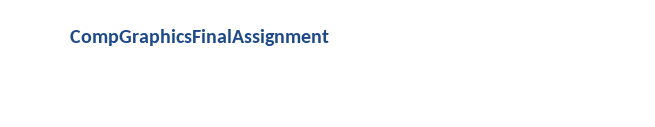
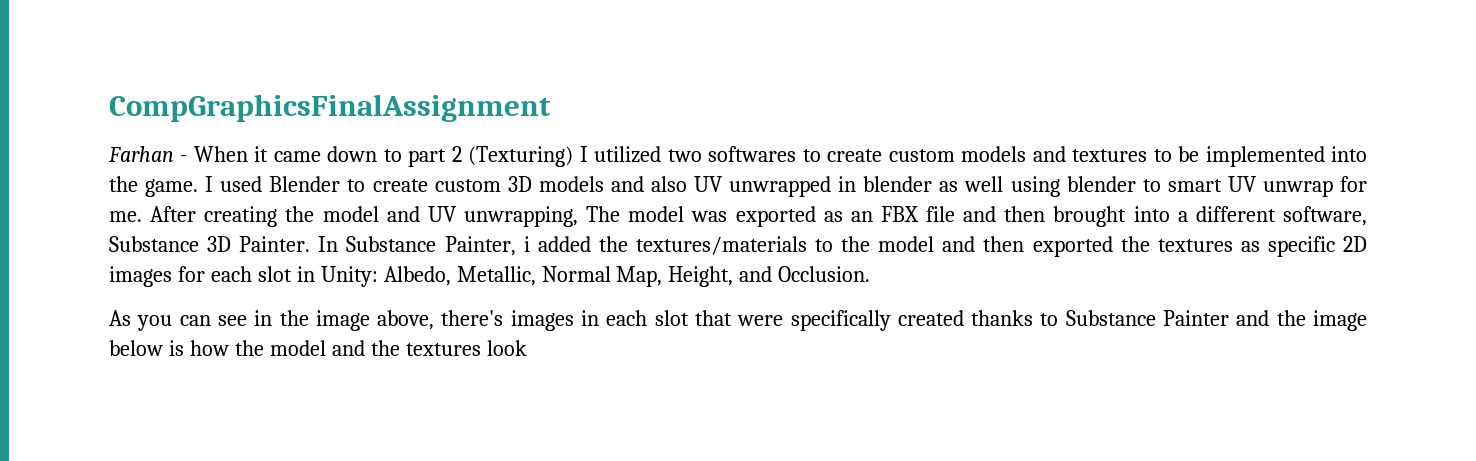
(329, 37) none -> [108,146,1368,167] [109,176,1367,197] [109,206,1368,227] [109,236,1367,257] [109,266,871,287] [109,310,1368,331] [109,340,527,356] // Farhan - When it came down to part 2 (Texturing) I utilized two softwares to create custom models and textures to be implemented into the game. I used Blender to create custom 3D models and also UV unwrapped in blender as well using blender to smart UV unwrap for me. After creating the model and UV unwrapping, The model was exported as an FBX file and then brought into a different software, Substance 3D Painter. In Substance Painter, i added the textures/materials to the model and then exported the textures as specific 2D images for each slot in Unity: Albedo, Metallic, Normal Map, Height, and Occlusion. // As you can see in the image above, there's images in each slot that were specifically created thanks to Substance Painter and the image below is how the model and the textures look

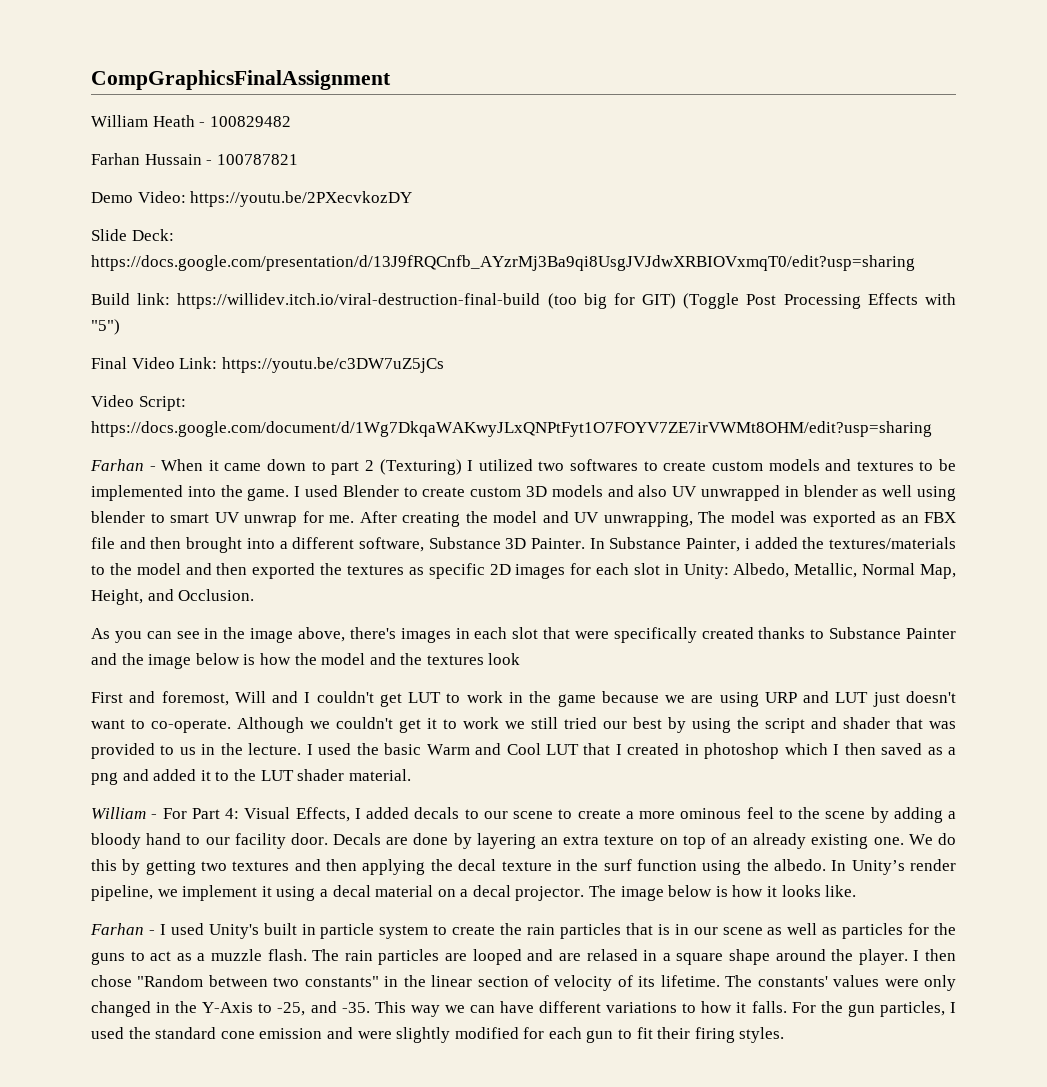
(551, 108) none -> [91,115,291,127] [91,153,298,165] [91,191,413,207] [91,229,174,241] [91,255,915,271] [91,293,956,309] [91,319,120,335] [91,357,444,373] [91,395,186,411] [91,421,932,437] // William Heath - 100829482 // Farhan Hussain - 100787821 // Demo Video: https://youtu.be/2PXecvkozDY // Slide Deck: https://docs.google.com/presentation/d/13J9fRQCnfb_AYzrMj3Ba9qi8UsgJVJdwXRBIOVxmqT0/edit?usp=sharing // Build link: https://willidev.itch.io/viral-destruction-final-build (too big for GIT) (Toggle Post Processing Effects with "5") // Final Video Link: https://youtu.be/c3DW7uZ5jCs // Video Script: https://docs.google.com/document/d/1Wg7DkqaWAKwyJLxQNPtFyt1O7FOYV7ZE7irVWMt8OHM/edit?usp=sharing
(527, 348) none -> [91,691,956,707] [91,717,956,733] [91,743,957,759] [91,769,411,785] [91,807,956,823] [91,833,956,849] [91,859,957,875] [91,885,857,901] [90,923,956,939] [91,949,956,965] [91,975,957,991] [91,1001,956,1017] [91,1027,785,1043] // First and foremost, Will and I couldn't get LUT to work in the game because we are using URP and LUT just doesn't want to co-operate. Although we couldn't get it to work we still tried our best by using the script and shader that was provided to us in the lecture. I used the basic Warm and Cool LUT that I created in photoshop which I then saved as a png and added it to the LUT shader material. // William - For Part 4: Visual Effects, I added decals to our scene to create a more ominous feel to the scene by adding a bloody hand to our facility door. Decals are done by layering an extra texture on top of an already existing one. We do this by getting two textures and then applying the decal texture in the surf function using the albedo. In Unity’s render pipeline, we implement it using a decal material on a decal projector. The image below is how it looks like. // Farhan - I used Unity's built in particle system to create the rain particles that is in our scene as well as particles for the guns to act as a muzzle flash. The rain particles are looped and are relased in a square shape around the player. I then chose "Random between two constants" in the linear section of velocity of its lifetime. The constants' values were only changed in the Y-Axis to -25, and -35. This way we can have different variations to how it falls. For the gun particles, I used the standard cone emission and were slightly modified for each gun to fit their firing styles.

